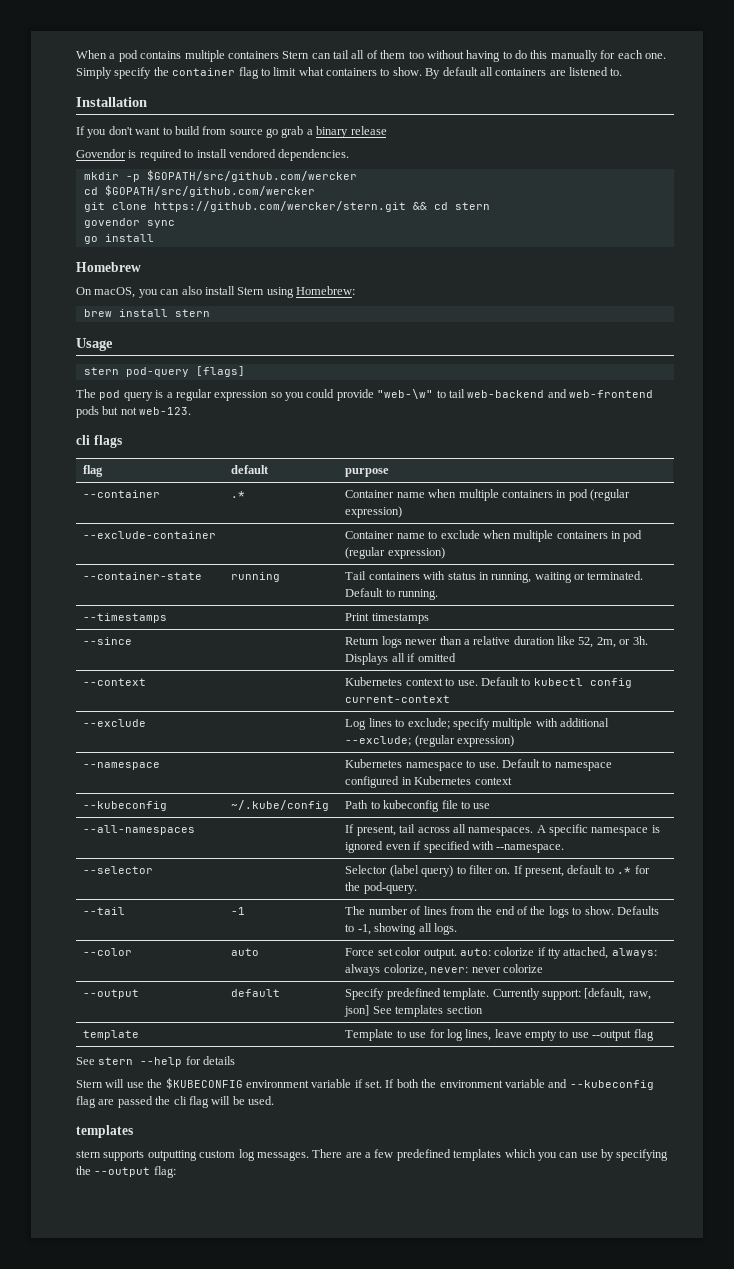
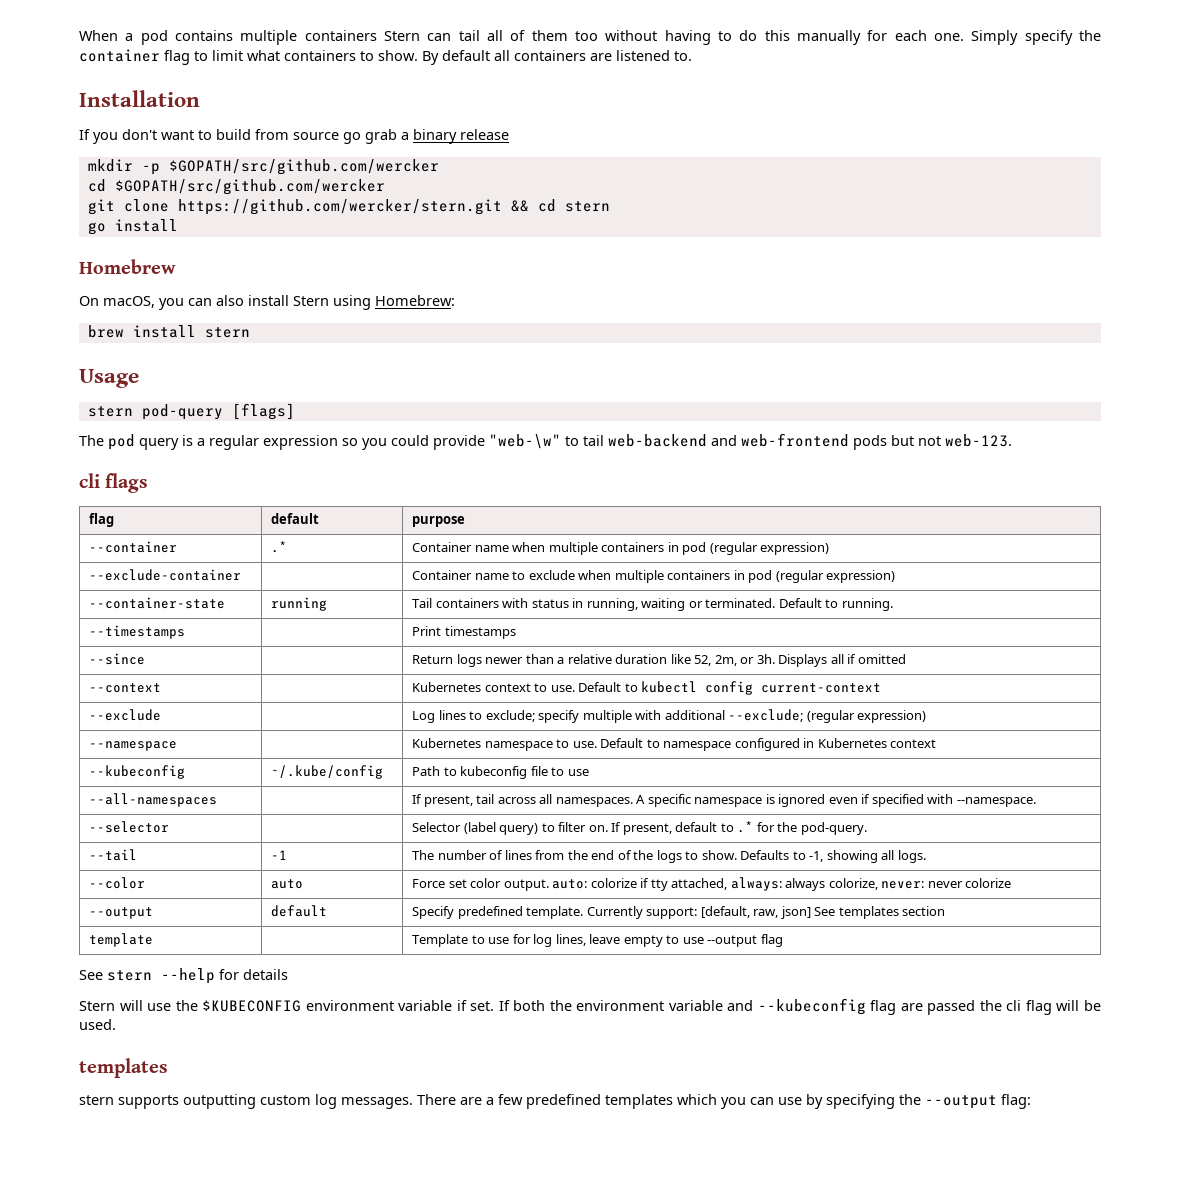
[76,149,350,161] // Govendor is required to install vendored dependencies. -> (509, 134) none
[83,218,175,228] // govendor sync -> (610, 206) none

